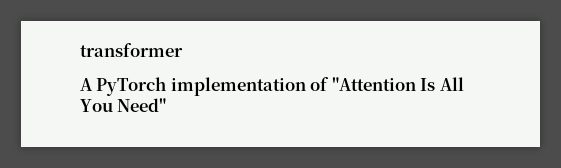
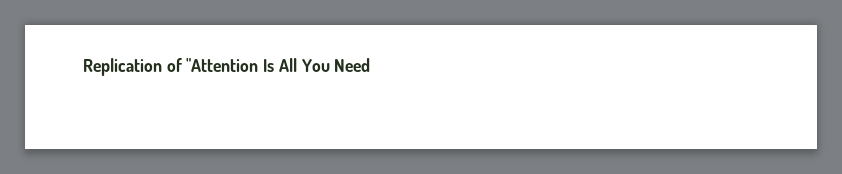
[80,43,183,57] [80,77,306,96] transformer // A PyTorch implementation -> [83,58,162,76] Replication
[117,98,167,112] Need" -> [334,58,371,72] Need

